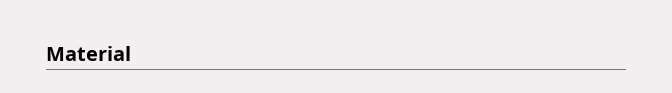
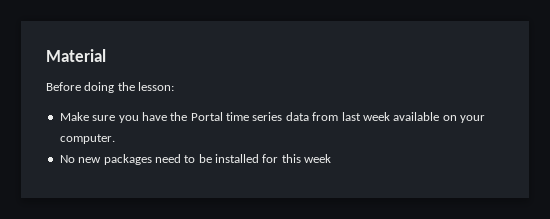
(131, 53) none -> [46,82,175,93] [59,112,485,123] [59,134,115,144] [59,154,332,165] // Before doing the lesson: // Make sure you have the Portal time series data from last week available on your computer. // No new packages need to be installed for this week

